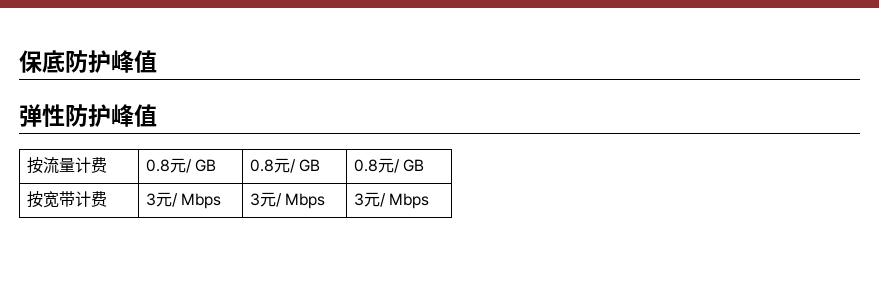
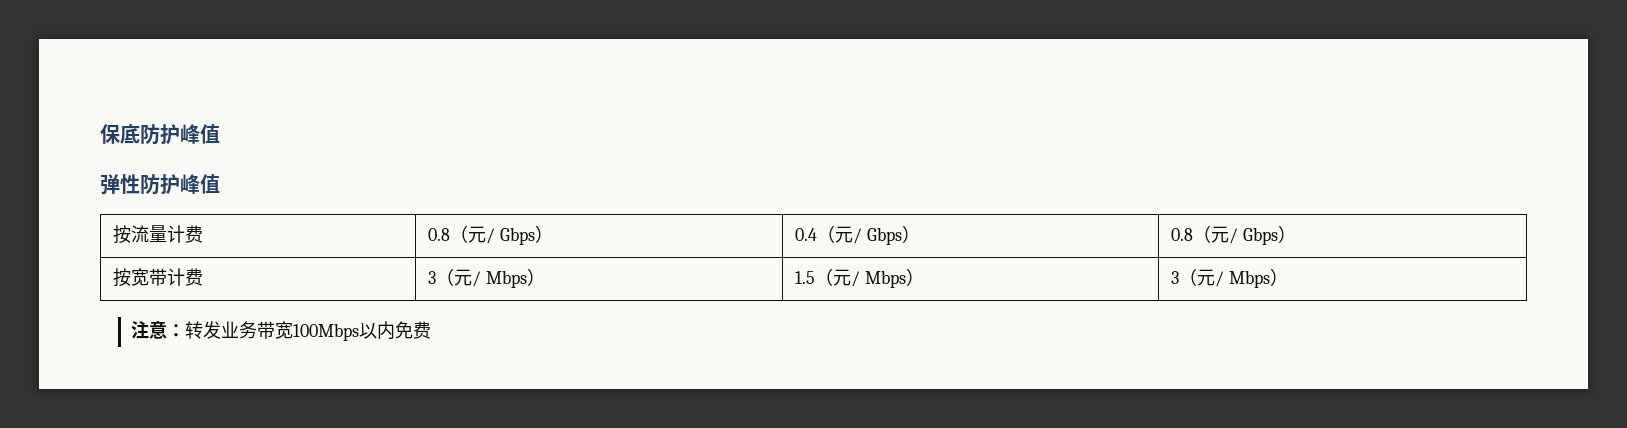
[169,158,217,173] [249,158,321,173] [353,158,425,173] 元/ GB | 0.8元/ GB | 0.8元/ GB -> [450,225,554,245] [795,225,921,245] [1171,225,1297,245] （元/ Gbps） | 0.4（元/ Gbps） | 0.8（元/ Gbps）
[155,192,222,209] [249,192,326,209] [353,192,430,209] 元/ Mbps | 3元/ Mbps | 3元/ Mbps -> [436,268,546,288] [795,268,925,288] [1171,268,1289,288] [130,321,431,341] （元/ Mbps） | 1.5（元/ Mbps） | 3（元/ Mbps） // 注意：转发业务带宽100Mbps以内免费

